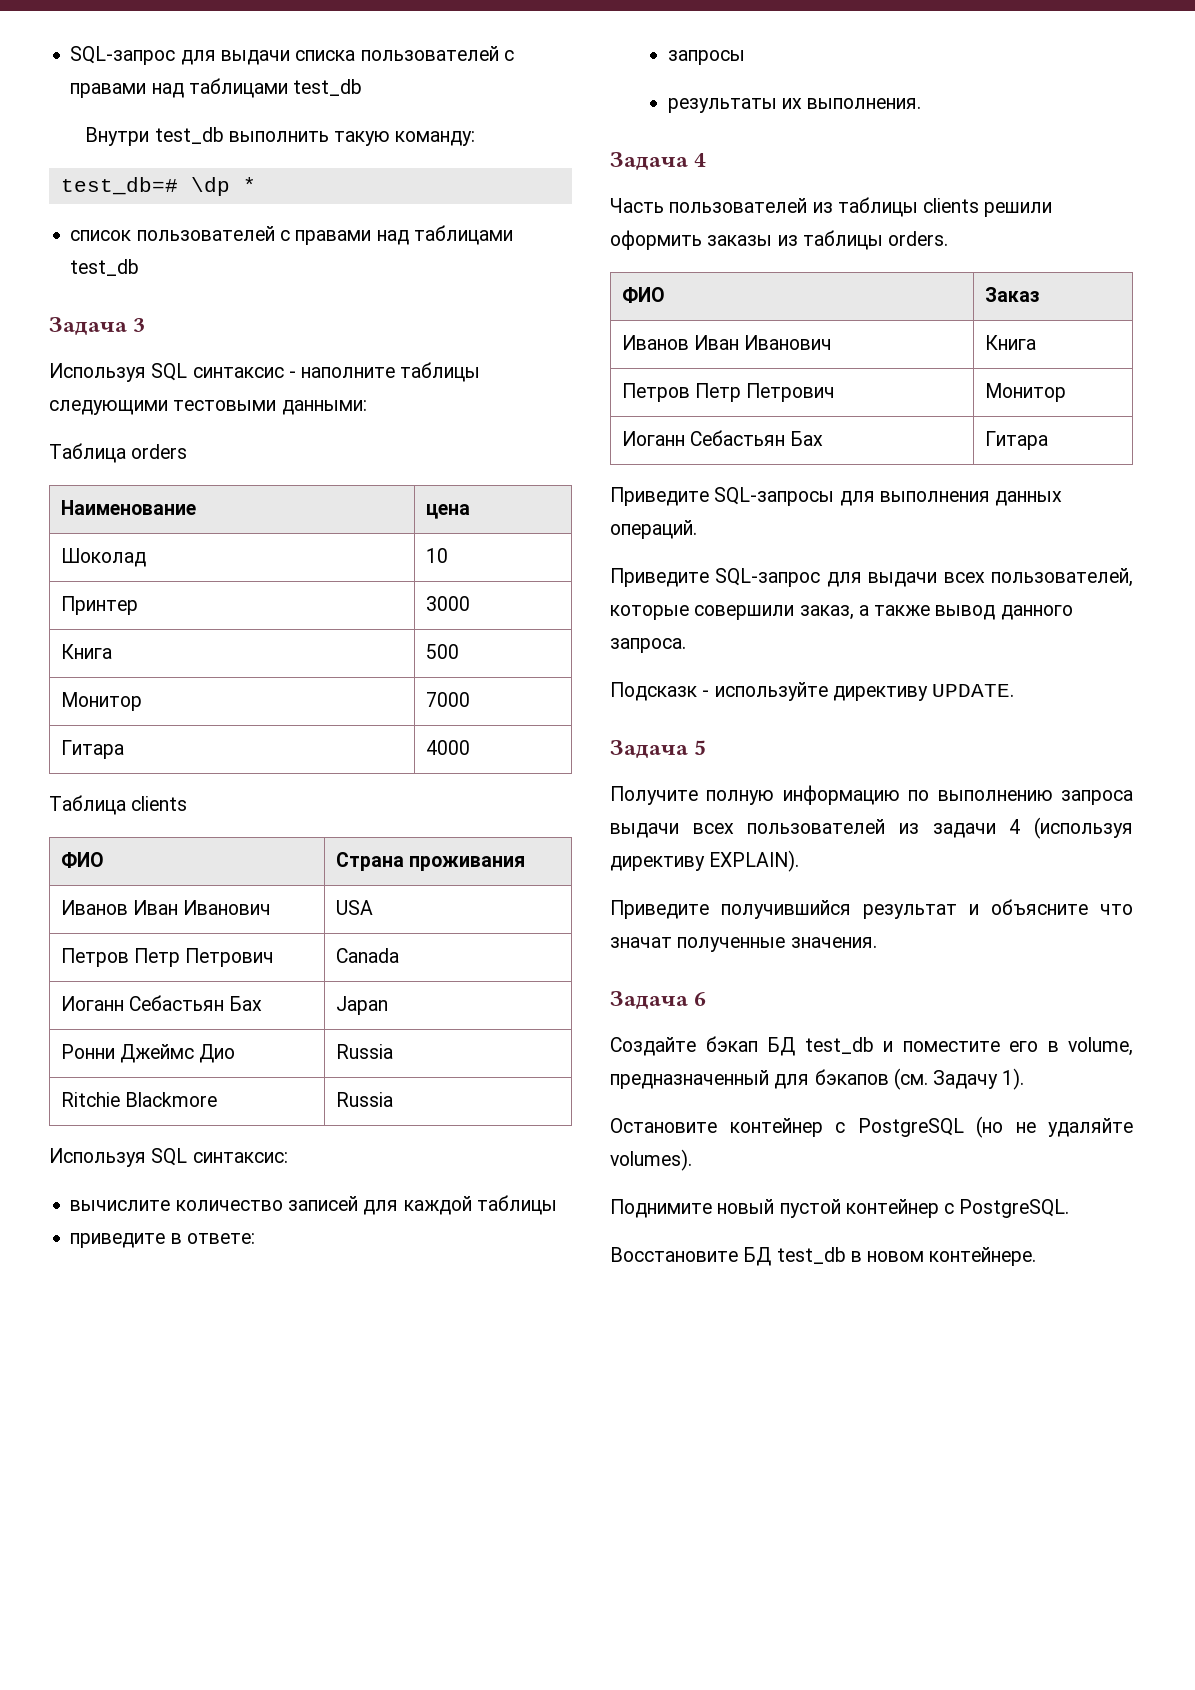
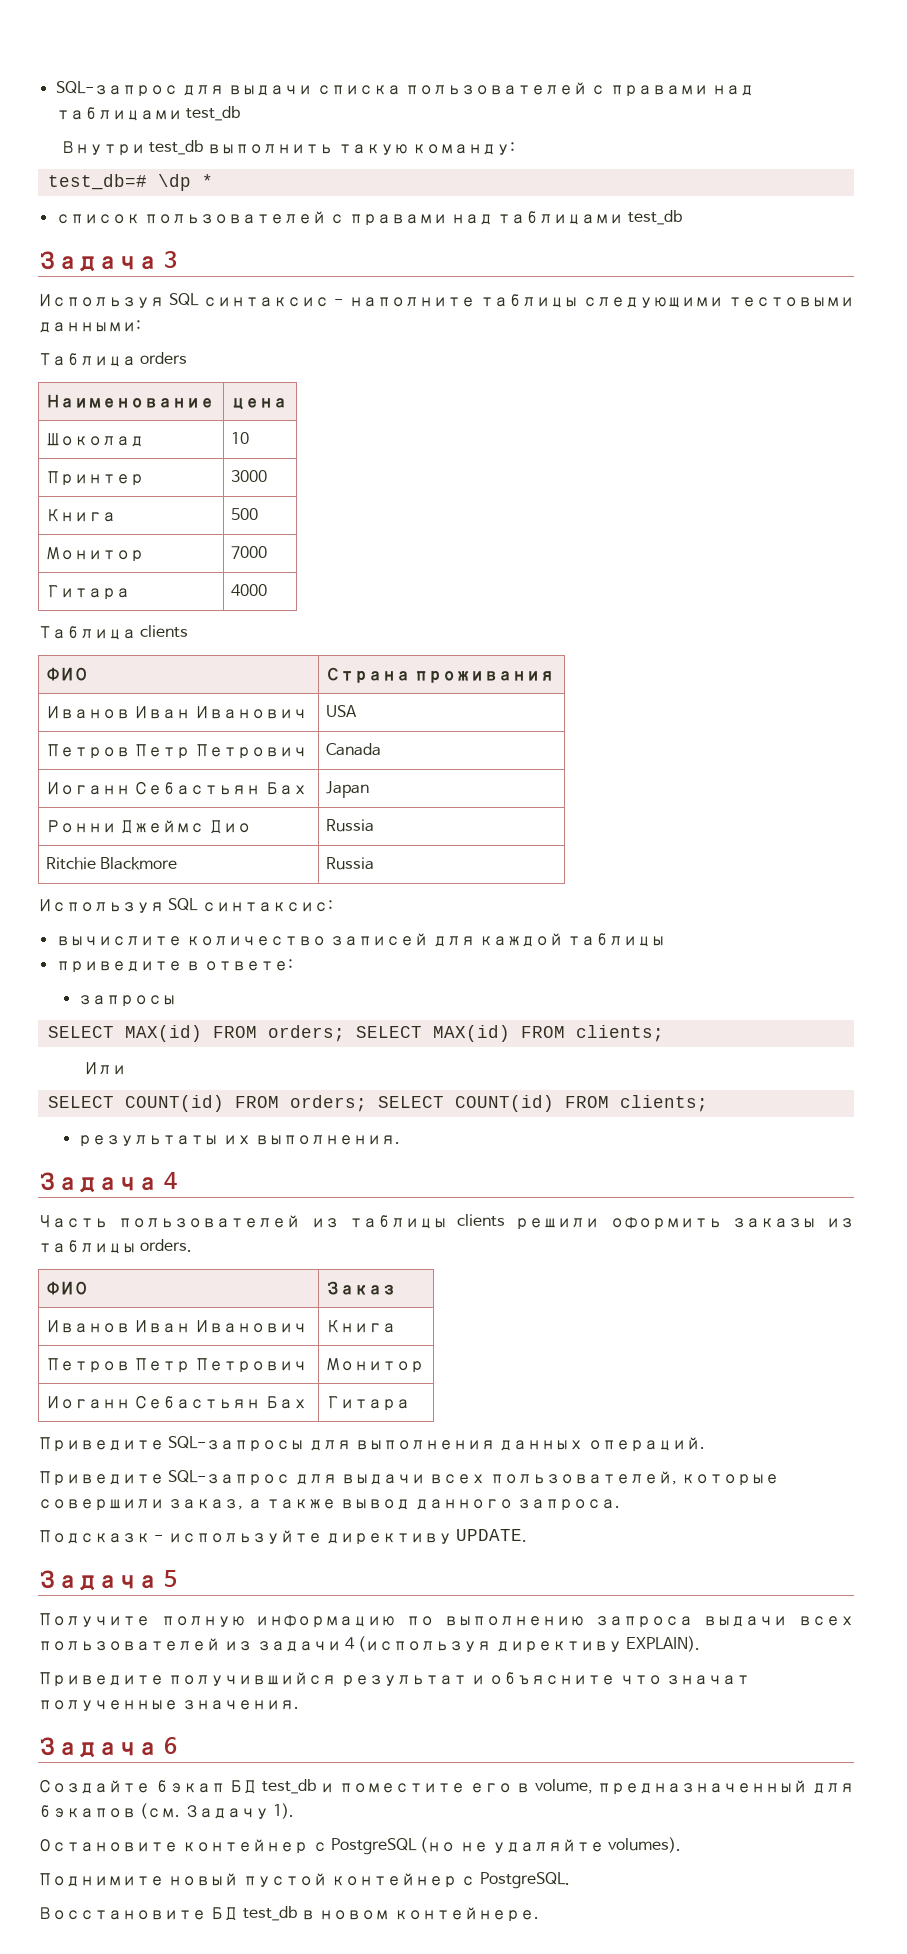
(745, 57) none -> [47,1025,664,1042] [83,1062,126,1075] [47,1095,708,1112] // SELECT MAX(id) FROM orders; SELECT MAX(id) FROM clients; // Или // SELECT COUNT(id) FROM orders; SELECT COUNT(id) FROM clients;

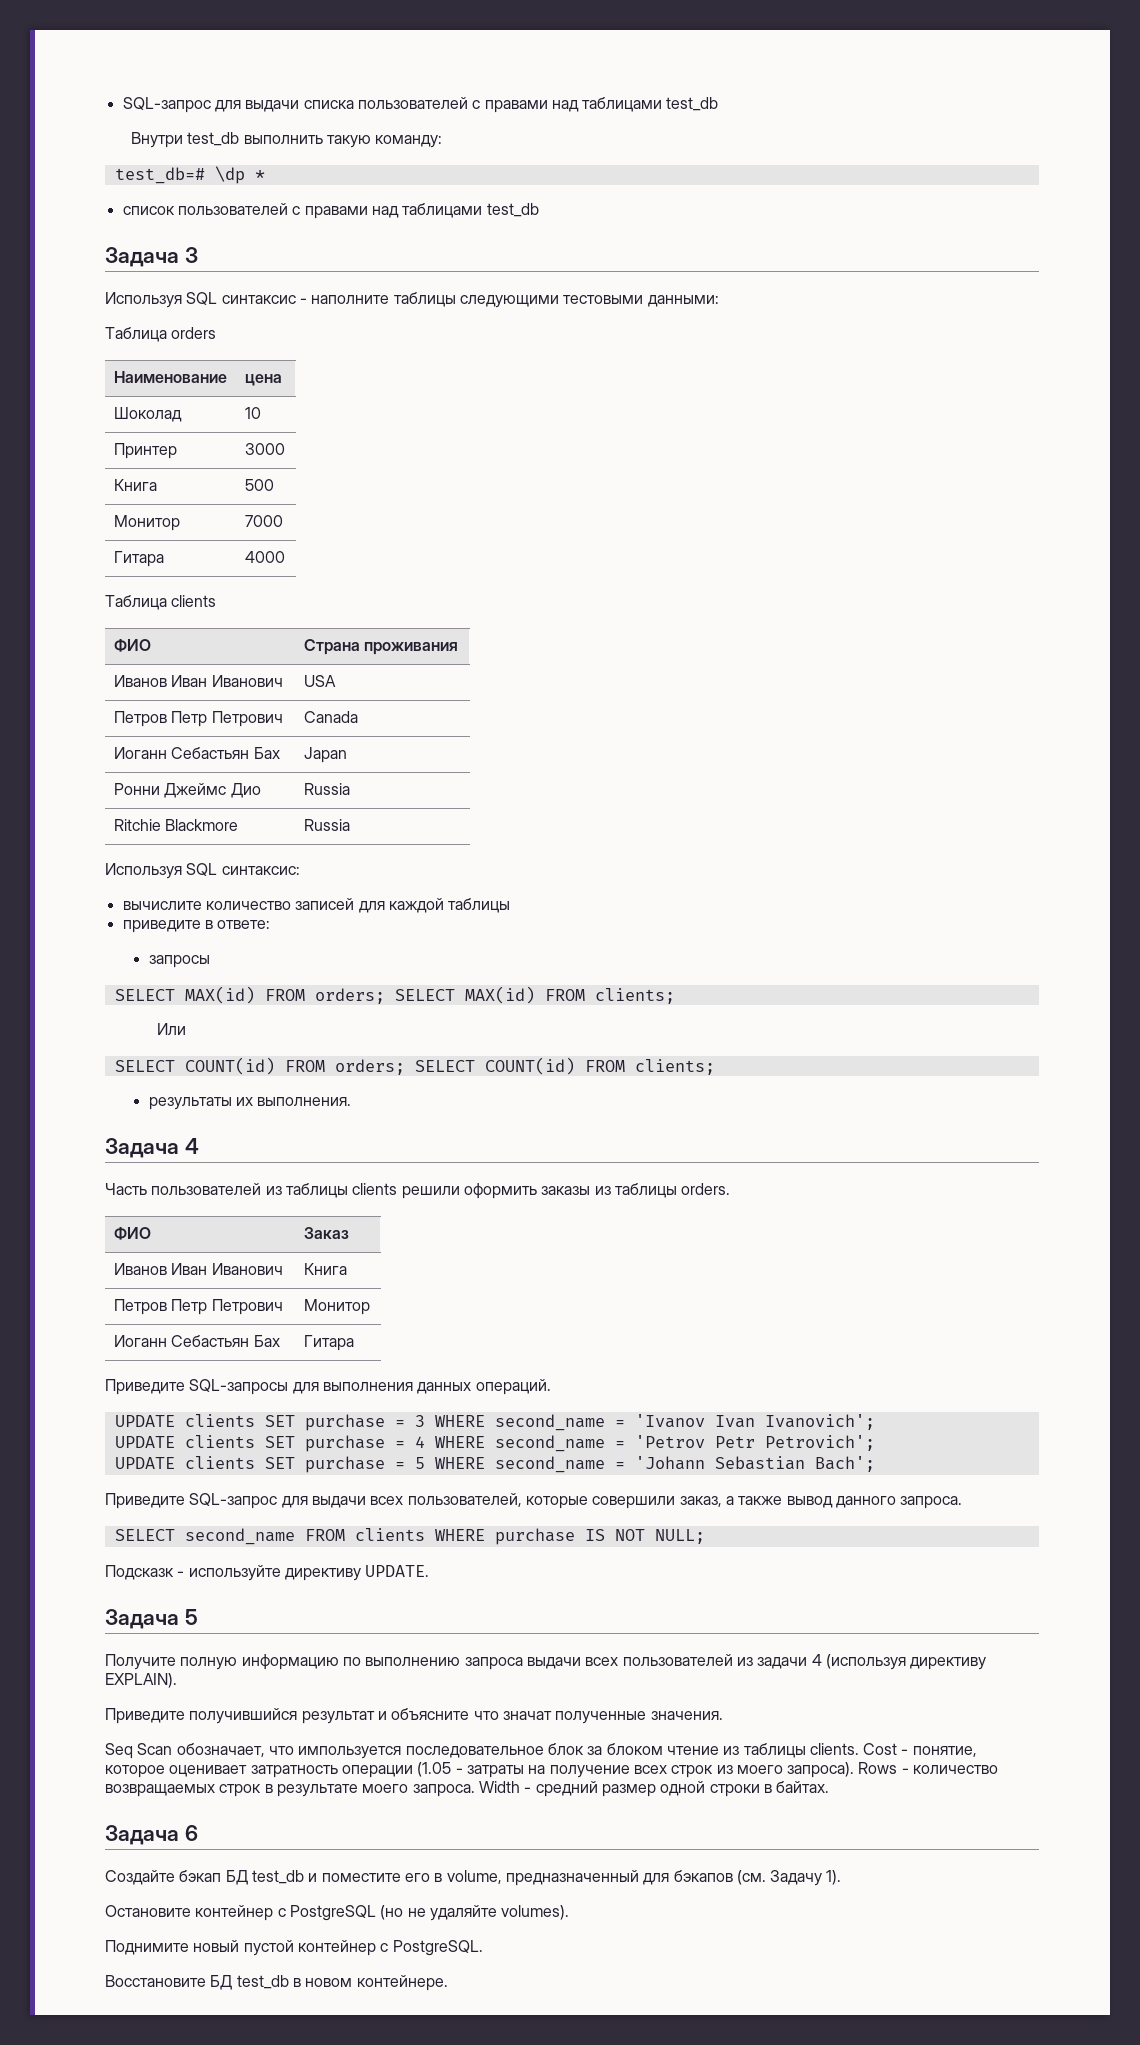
(705, 1444) none -> [114,1414,875,1431] [114,1435,875,1452] [114,1456,875,1473] // UPDATE clients SET purchase = 3 WHERE second_name = 'Ivanov Ivan Ivanovich'; // UPDATE clients SET purchase = 4 WHERE second_name = 'Petrov Petr Petrovich'; // UPDATE clients SET purchase = 5 WHERE second_name = 'Johann Sebastian Bach';
(620, 1505) none -> [114,1528,705,1545] // SELECT second_name FROM clients WHERE purchase IS NOT NULL;
(300, 1705) none -> [105,1743,977,1759] [105,1762,999,1778] [105,1781,830,1797] // Seq Scan обозначает, что импользуется последовательное блок за блоком чтение из таблицы clients. Cost - понятие, которое оценивает затратность операции (1.05 - затраты на получение всех строк из моего запроса). Rows - количество возвращаемых строк в результате моего запроса. Width - средний размер одной строки в байтах.

